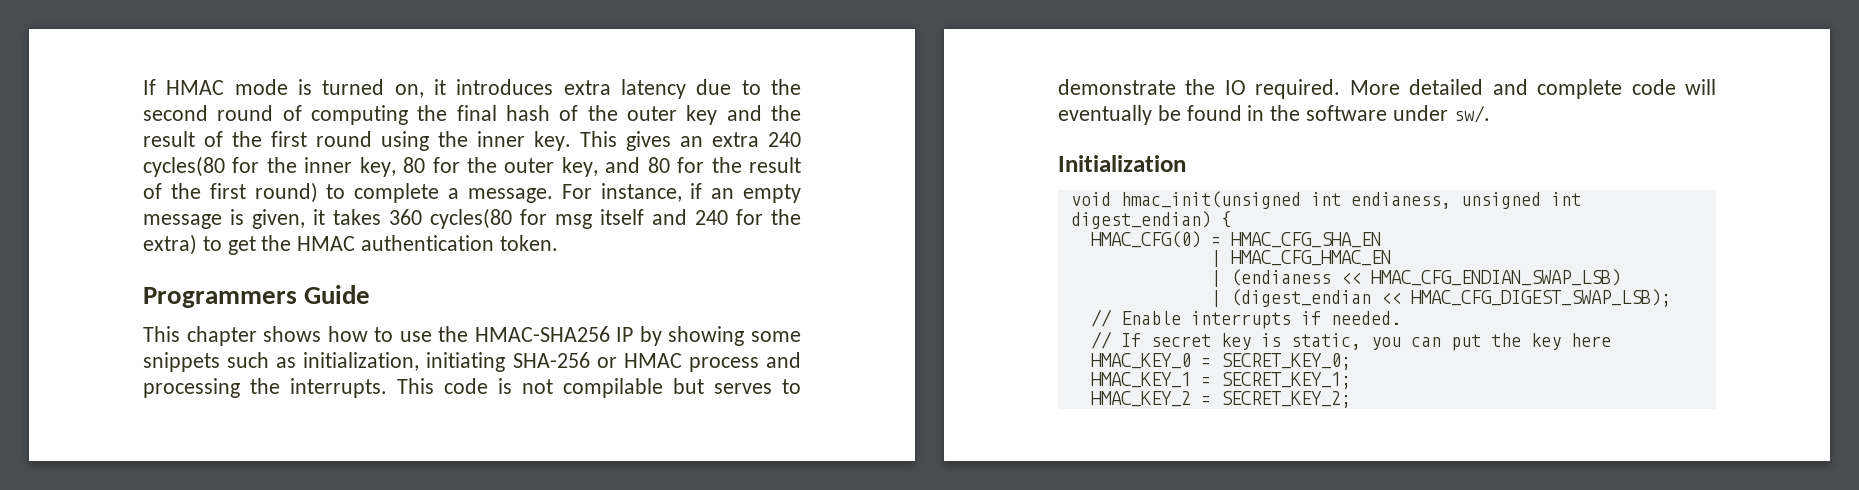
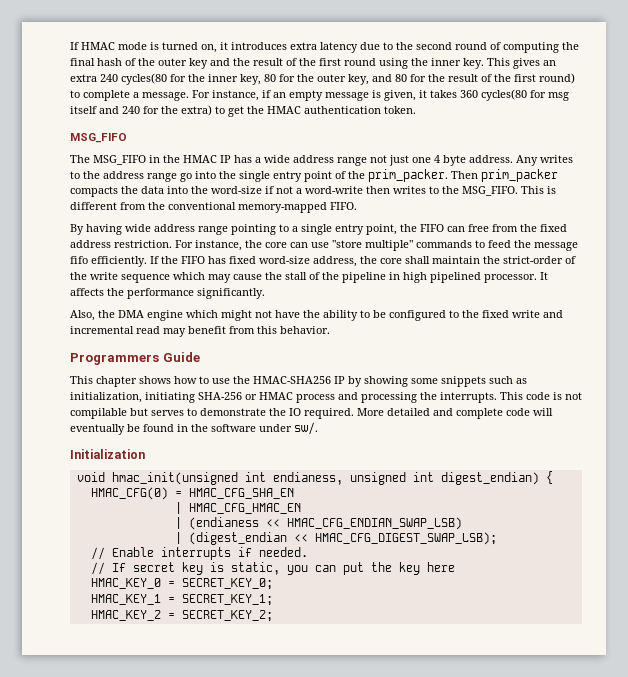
(558, 243) none -> [70,133,127,143] [70,155,573,166] [70,169,558,182] [70,186,556,197] [70,202,357,213] [70,224,567,235] [70,240,578,251] [70,256,576,267] [70,272,548,283] [70,288,265,299] [70,310,563,321] [70,326,330,337] // MSG_FIFO // The MSG_FIFO in the HMAC IP has a wide address range not just one 4 byte address. Any writes to the address range go into the single entry point of the prim_packer. Then prim_packer compacts the data into the word-size if not a word-write then writes to the MSG_FIFO. This is different from the conventional memory-mapped FIFO. // By having wide address range pointing to a single entry point, the FIFO can free from the fixed address restriction. For instance, the core can use "store multiple" commands to feed the message fifo efficiently. If the FIFO has fixed word-size address, the core shall maintain the strict-order of the write sequence which may cause the stall of the pipeline in high pipelined processor. It affects the performance significantly. // Also, the DMA engine which might not have the ability to be configured to the fixed write and incremental read may benefit from this behavior.

